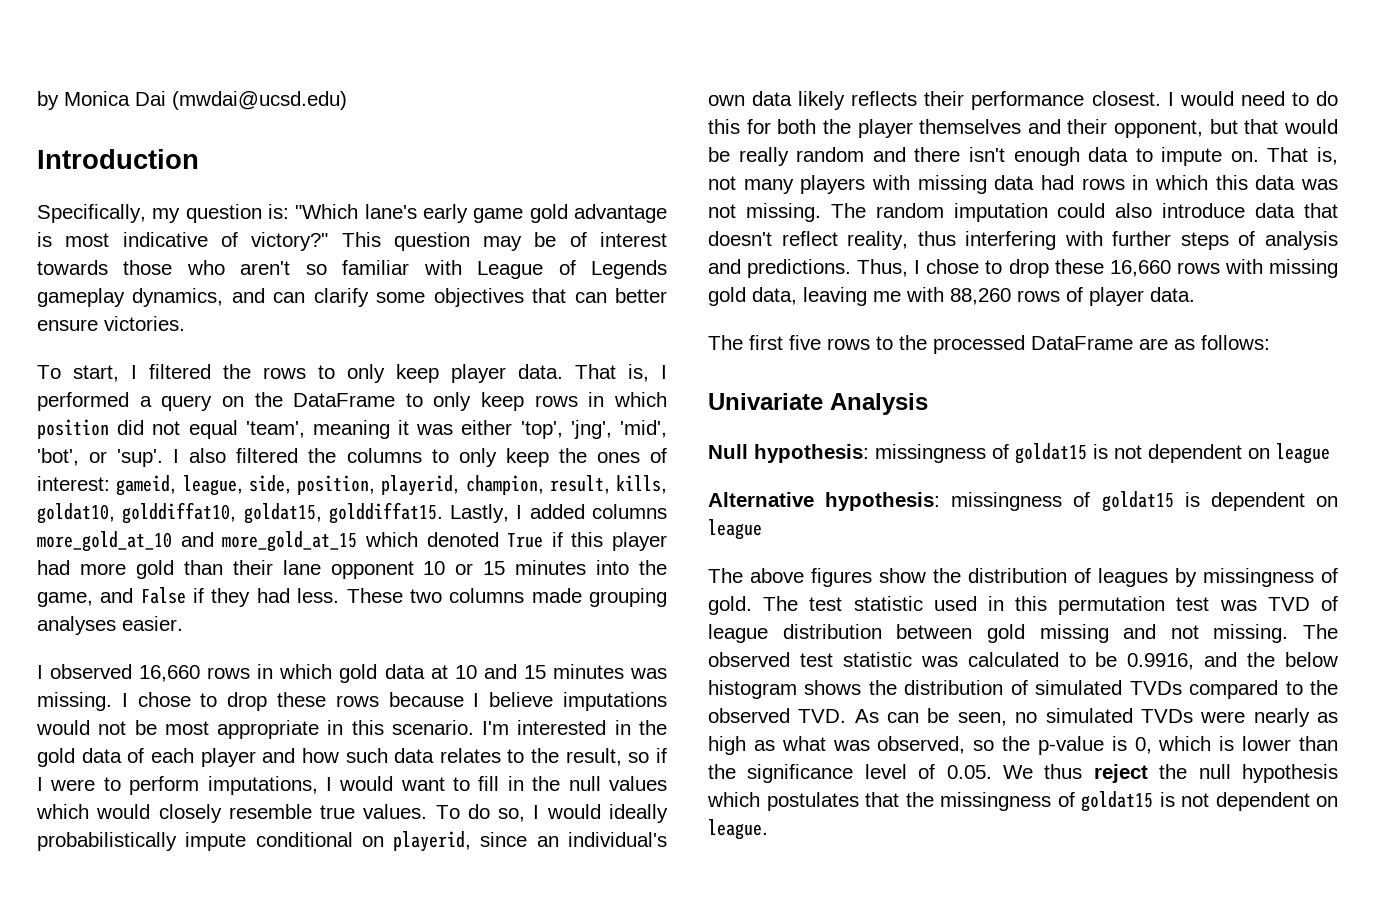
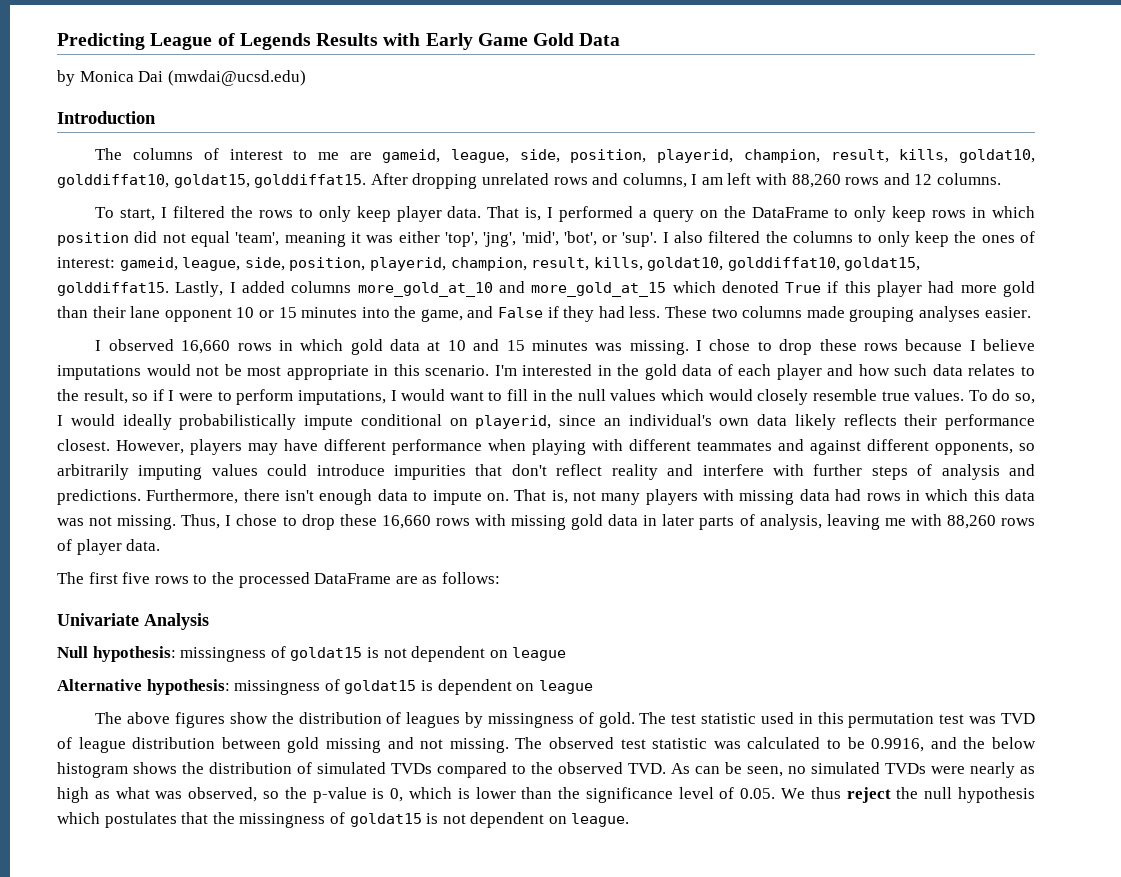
(37, 100) none -> [57,33,621,50] Predicting League of Legends Results with Early Game Gold Data //
[37,204,667,223] [37,232,667,251] [37,260,668,279] [37,288,668,307] [37,316,185,331] Specifically, my question is: "Which lane's early game gold advantage is most indicative of victory?" This question may be of interest towards those who aren't so familiar with League of Legends gameplay dynamics, and can clarify some objectives that can better ensure victories. -> [95,148,1035,163] [57,173,1002,189] The columns of interest to me are gameid, league, side, position, playerid, champion, result, kills, goldat10, golddiffat10, goldat15, golddiffat15. After dropping unrelated rows and columns, I am left with 88,260 rows and 12 columns.
[1167,91,1338,106] [708,119,1338,138] [708,147,906,166] I would need to do this for both the player themselves and their opponent, but that would be really random and -> [116,439,1035,455] [57,464,1035,480] [57,489,239,505] However, players may have different performance when playing with different teammates and against different opponents, so arbitrarily imputing values could introduce impurities that don't reflect reality and interfere with further steps of analysis and predictions. Furthermore,
[830,203,1338,222] [708,231,1338,250] [708,259,852,278] The random imputation could also introduce data that doesn't reflect reality, thus interfering with further steps of analysis and predictions. -> (177, 522) none
[752,287,797,305] data, -> [608,514,822,530] data in later parts of analysis,

